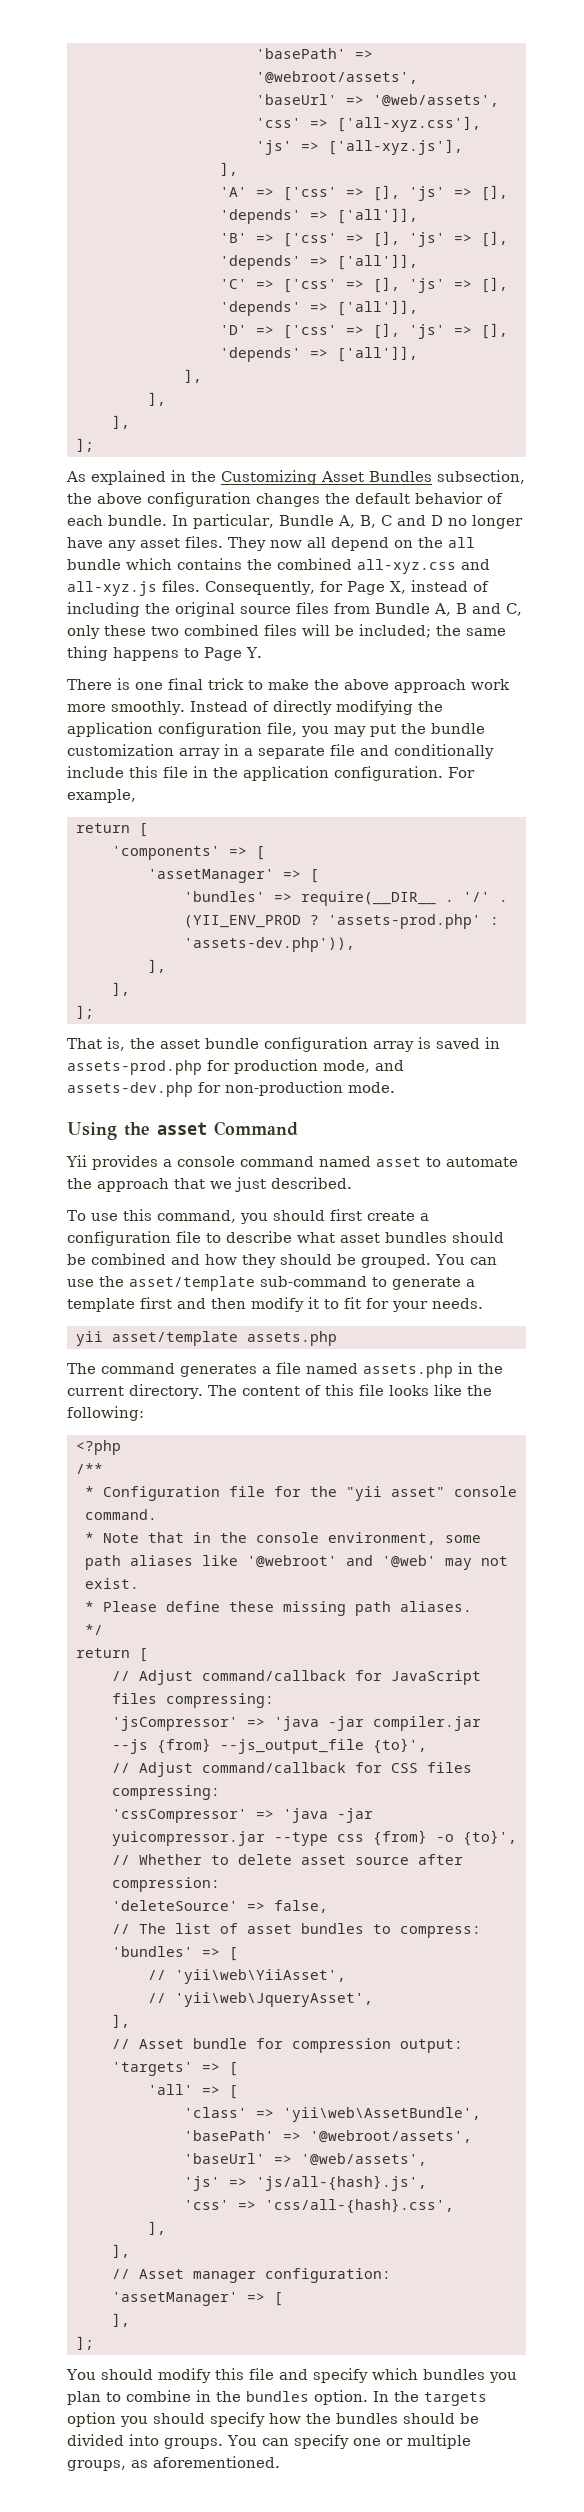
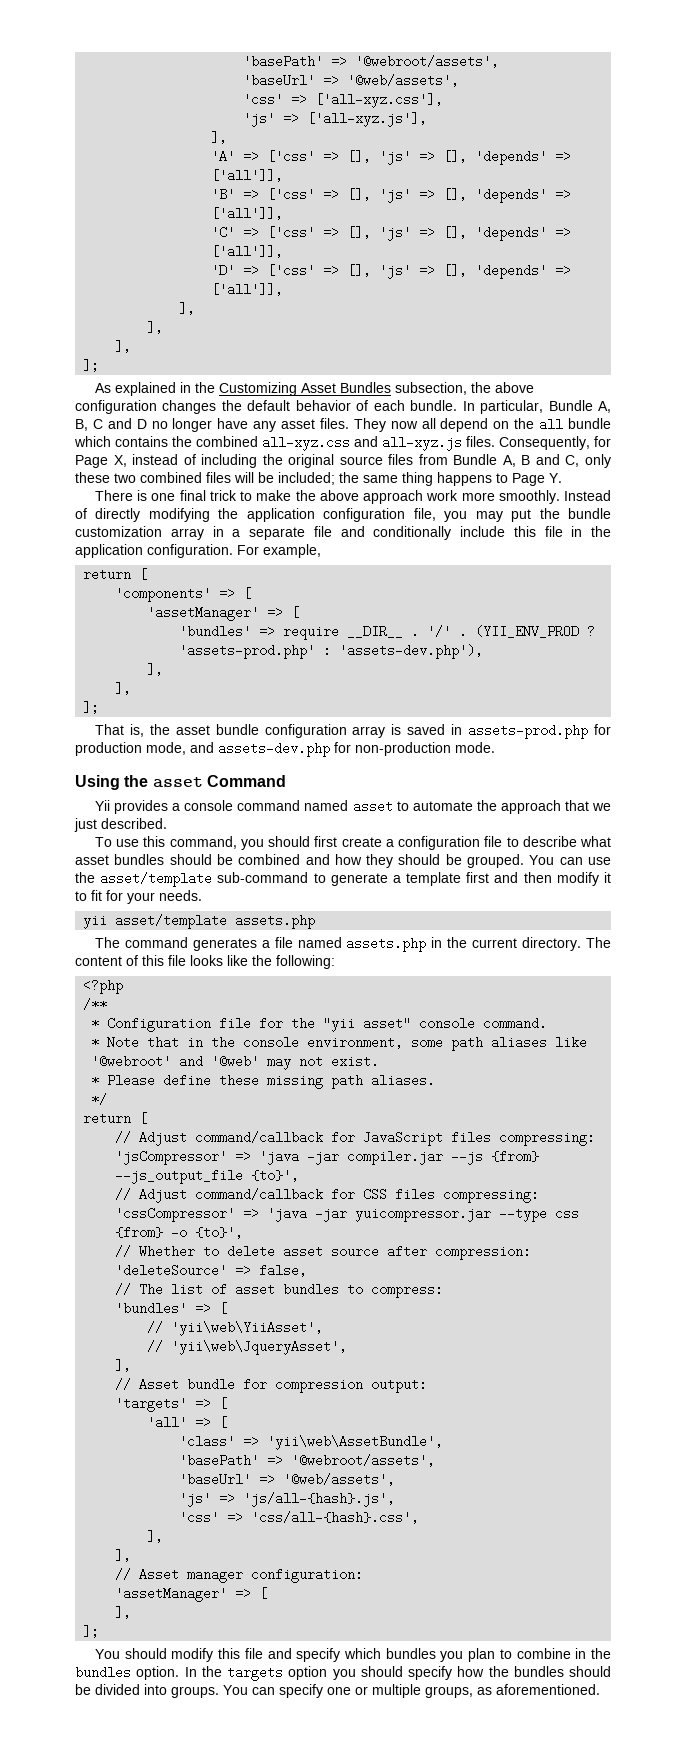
[300,891,436,906] require(__DIR__ -> [283,625,404,640] require __DIR__
[183,937,355,952] 'assets-dev.php')), -> [339,644,484,659] 'assets-dev.php'),

